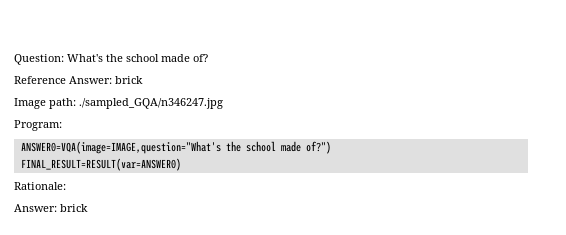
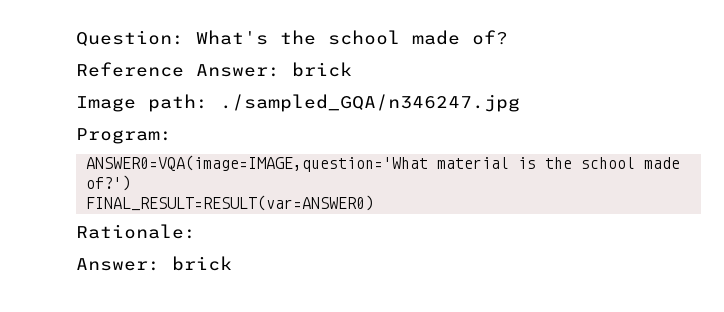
[20,141,331,154] ANSWER0=VQA(image=IMAGE,question="What's the school made of?") -> [86,155,681,172] [86,175,132,191] ANSWER0=VQA(image=IMAGE,question='What material is the school made of?')

